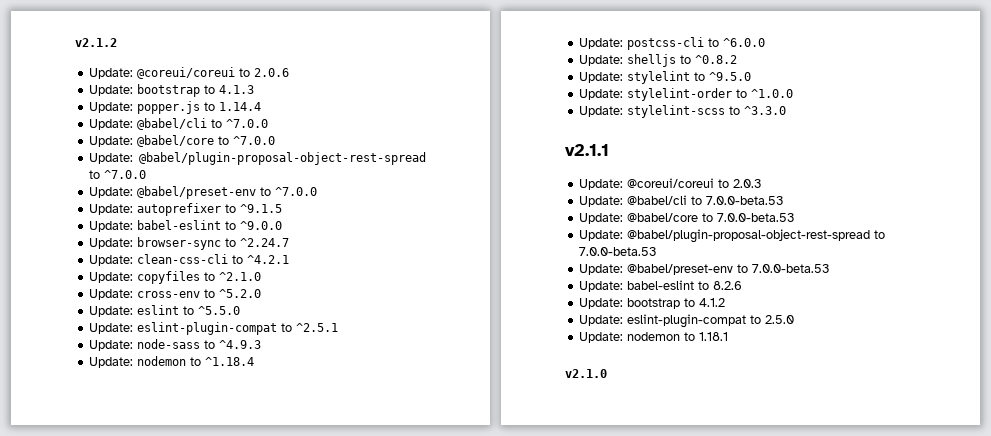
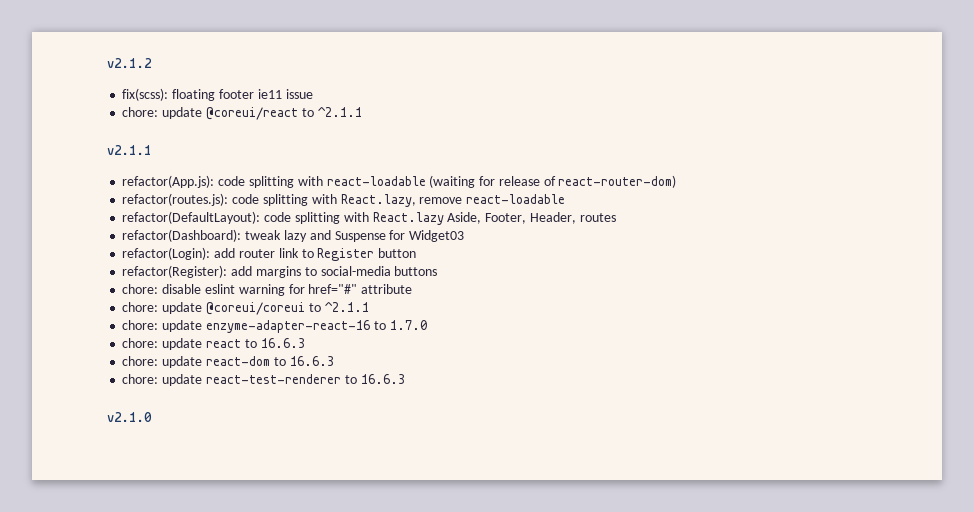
[89,67,290,79] [89,84,255,97] [89,101,262,114] [89,118,269,130] [89,135,276,147] [89,152,426,165] [89,170,147,179] [89,186,318,199] [89,203,283,216] [89,220,283,232] [89,237,290,250] [89,254,290,266] [89,271,262,284] [89,289,262,300] [89,305,241,317] [89,322,339,335] [89,339,262,351] [89,356,255,368] [579,37,766,50] [579,54,738,67] [579,71,752,84] [579,88,794,101] [579,105,787,118] [565,144,609,156] [579,178,762,190] [579,195,784,207] [579,213,795,224] [579,229,886,243] [579,247,657,256] [579,264,830,275] [579,280,743,292] [579,298,726,309] [579,314,795,328] [579,332,729,343] Update: @coreui/coreui to 2.0.6 // Update: bootstrap to 4.1.3 // Update: popper.js to 1.14.4 // Update: @babel/cli to ^7.0.0 // Update: @babel/core to ^7.0.0 // Update: @babel/plugin-proposal-object-rest-spread to ^7.0.0 // Update: @babel/preset-env to ^7.0.0 // Update: autoprefixer to ^9.1.5 // Update: babel-eslint to ^9.0.0 // Update: browser-sync to ^2.24.7 // Update: clean-css-cli to ^4.2.1 // Update: copyfiles to ^2.1.0 // Update: cross-env to ^5.2.0 // Update: eslint to ^5.5.0 // Update: eslint-plugin-compat to ^2.5.1 // Update: node-sass to ^4.9.3 // Update: nodemon to ^1.18.4 // Update: postcss-cli to ^6.0.0 // Update: shelljs to ^0.8.2 // Update: stylelint to ^9.5.0 // Update: stylelint-order to ^1.0.0 // Update: stylelint-scss to ^3.3.0 // v2.1.1 // Update: @coreui/coreui to 2.0.3 // Update: @babel/cli to 7.0.0-beta.53 // Update: @babel/core to 7.0.0-beta.53 // Update: @babel/plugin-proposal-object-rest-spread to 7.0.0-beta.53 // Update: @babel/preset-env to 7.0.0-beta.53 // Update: babel-eslint to 8.2.6 // Update: bootstrap to 4.1.2 // Update: eslint-plugin-compat to 2.5.0 // Update: nodemon to 1.18.1 -> [122,88,313,101] [122,107,362,120] [107,145,151,155] [122,175,677,188] [122,193,566,207] [122,211,616,225] [122,229,465,242] [122,247,417,261] [122,265,438,278] [122,284,413,296] [122,302,369,315] [122,320,427,333] [122,338,305,350] [122,356,334,368] [122,374,405,386] fix(scss): floating footer ie11 issue // chore: update @coreui/react to ^2.1.1 // v2.1.1 // refactor(App.js): code splitting with react-loadable (waiting for release of react-router-dom) // refactor(routes.js): code splitting with React.lazy, remove react-loadable // refactor(DefaultLayout): code splitting with React.lazy Aside, Footer, Header, routes // refactor(Dashboard): tweak lazy and Suspense for Widget03 // refactor(Login): add router link to Register button // refactor(Register): add margins to social-media buttons // chore: disable eslint warning for href="#" attribute // chore: update @coreui/coreui to ^2.1.1 // chore: update enzyme-adapter-react-16 to 1.7.0 // chore: update react to 16.6.3 // chore: update react-dom to 16.6.3 // chore: update react-test-renderer to 16.6.3

